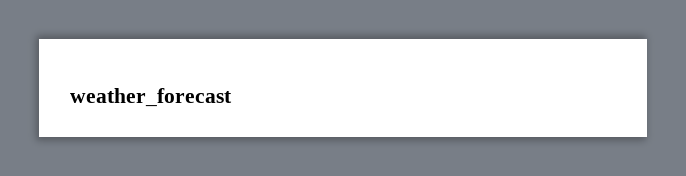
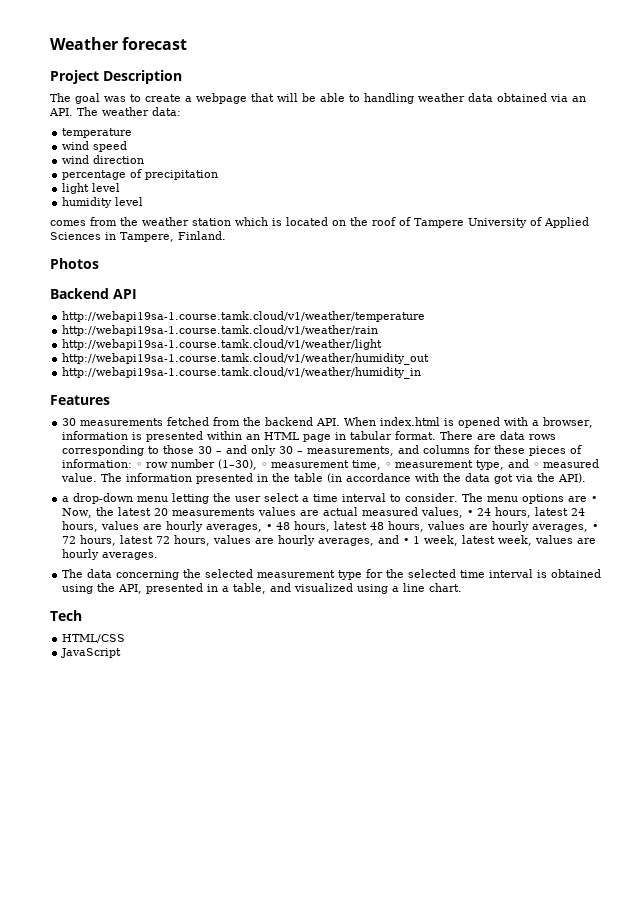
[70,88,232,107] weather_forecast -> [50,37,188,50] [50,70,182,84] [50,93,586,104] [49,107,181,116] [62,128,133,138] [62,141,128,152] [62,155,145,164] [62,169,219,180] [62,183,121,194] [62,197,144,208] [50,217,589,228] [50,231,226,242] [50,258,99,269] [50,288,137,299] [62,311,426,322] [62,325,379,336] [62,339,383,350] [62,353,430,365] [62,367,422,379] [50,395,110,405] [62,417,594,428] [62,431,557,442] [62,445,583,456] [62,459,600,470] [61,473,587,484] [62,493,598,504] [62,507,586,518] [62,521,599,532] [62,535,597,546] [62,549,159,560] [62,569,602,580] [62,583,463,594] [50,610,82,621] [62,634,126,643] [61,648,122,658] Weather forecast // Project Description // The goal was to create a webpage that will be able to handling weather data obtained via an API. The weather data: // temperature // wind speed // wind direction // percentage of precipitation // light level // humidity level // comes from the weather station which is located on the roof of Tampere University of Applied Sciences in Tampere, Finland. // Photos // Backend API // http://webapi19sa-1.course.tamk.cloud/v1/weather/temperature // http://webapi19sa-1.course.tamk.cloud/v1/weather/rain // http://webapi19sa-1.course.tamk.cloud/v1/weather/light // http://webapi19sa-1.course.tamk.cloud/v1/weather/humidity_out // http://webapi19sa-1.course.tamk.cloud/v1/weather/humidity_in // Features // 30 measurements fetched from the backend API. When index.html is opened with a browser, information is presented within an HTML page in tabular format. There are data rows corresponding to those 30 – and only 30 – measurements, and columns for these pieces of information: ◦ row number (1–30), ◦ measurement time, ◦ measurement type, and ◦ measured value. The information presented in the table (in accordance with the data got via the API). // a drop-down menu letting the user select a time interval to consider. The menu options are • Now, the latest 20 measurements values are actual measured values, • 24 hours, latest 24 hours, values are hourly averages, • 48 hours, latest 48 hours, values are hourly averages, • 72 hours, latest 72 hours, values are hourly averages, and • 1 week, latest week, values are hourly averages. // The data concerning the selected measurement type for the selected time interval is obtained using the API, presented in a table, and visualized using a line chart. // Tech // HTML/CSS // JavaScript

